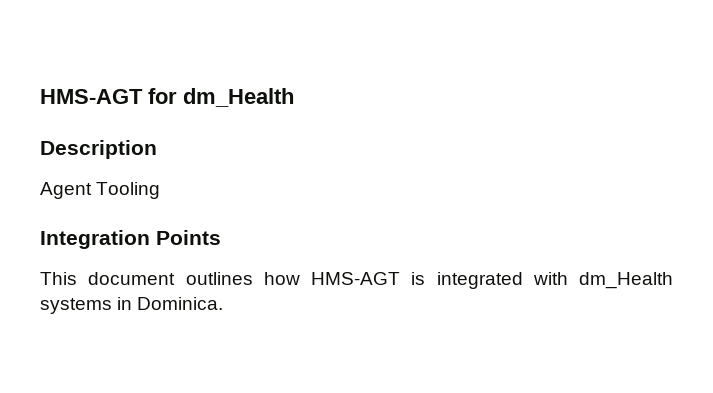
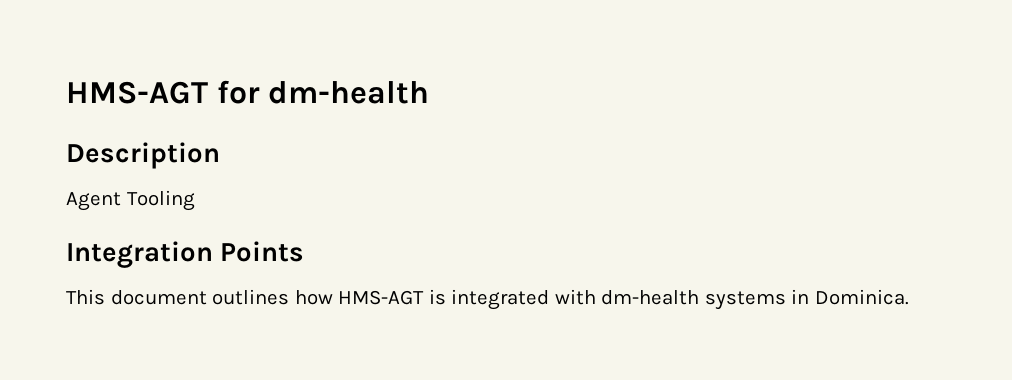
[183,88,294,107] dm_Health -> [268,81,430,104] dm-health
[579,272,673,289] dm_Health -> [601,290,700,305] dm-health

